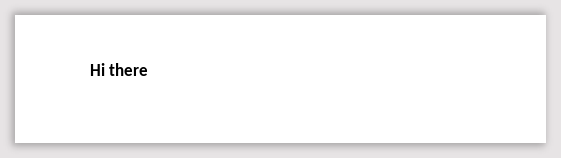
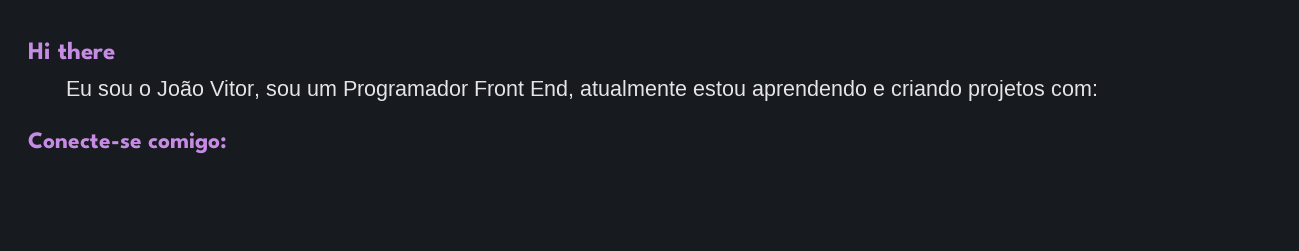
(149, 69) none -> [65,80,1098,101] [28,132,228,154] // Eu sou o João Vitor, sou um Programador Front End, atualmente estou aprendendo e criando projetos com: // Conecte-se comigo:

